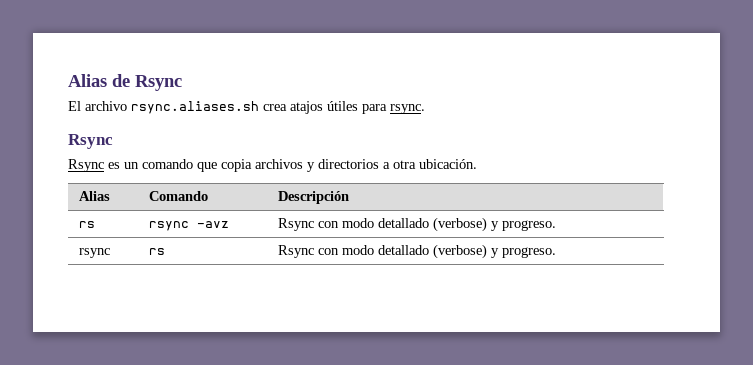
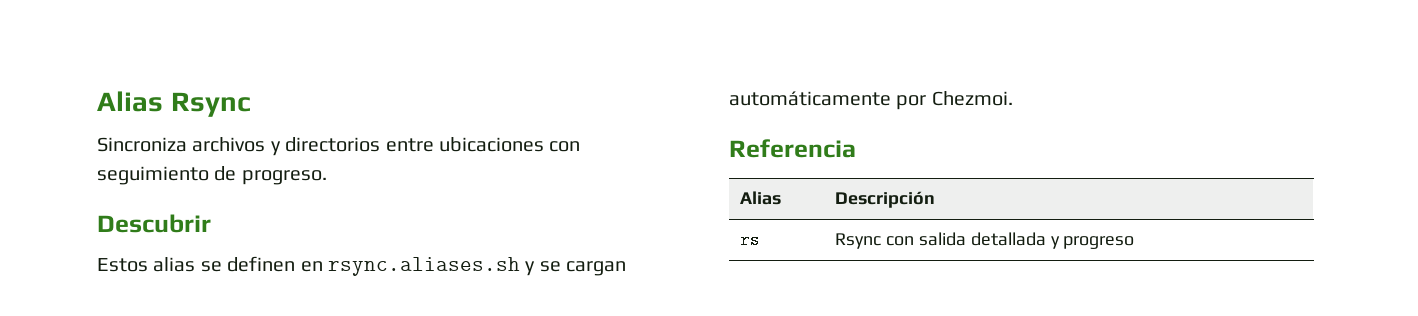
[68,74,182,91] [68,101,425,114] [68,134,113,149] [68,159,477,172] [79,191,111,201] [149,191,209,201] Alias de Rsync // El archivo rsync.aliases.sh crea atajos útiles para rsync. // Rsync // Rsync es un comando que copia archivos y directorios a otra ubicación. // Alias | Comando -> [97,91,251,117] [97,137,581,156] [97,166,327,185] [97,214,211,233] [97,256,627,276] [729,91,1013,110] [729,139,856,158] [740,191,782,205] Alias Rsync // Sincroniza archivos y directorios entre ubicaciones con seguimiento de progreso. // Descubrir // Estos alias se definen en rsync.aliases.sh y se cargan automáticamente por Chezmoi. // Referencia // Alias
[149,221,230,231] [278,217,557,232] [79,248,111,258] [149,248,166,255] [278,244,557,259] | rsync -avz | Rsync con modo detallado (verbose) y progreso. // rsync | rs | Rsync con modo detallado (verbose) y progreso. -> [835,232,1135,249] | Rsync con salida detallada y progreso

